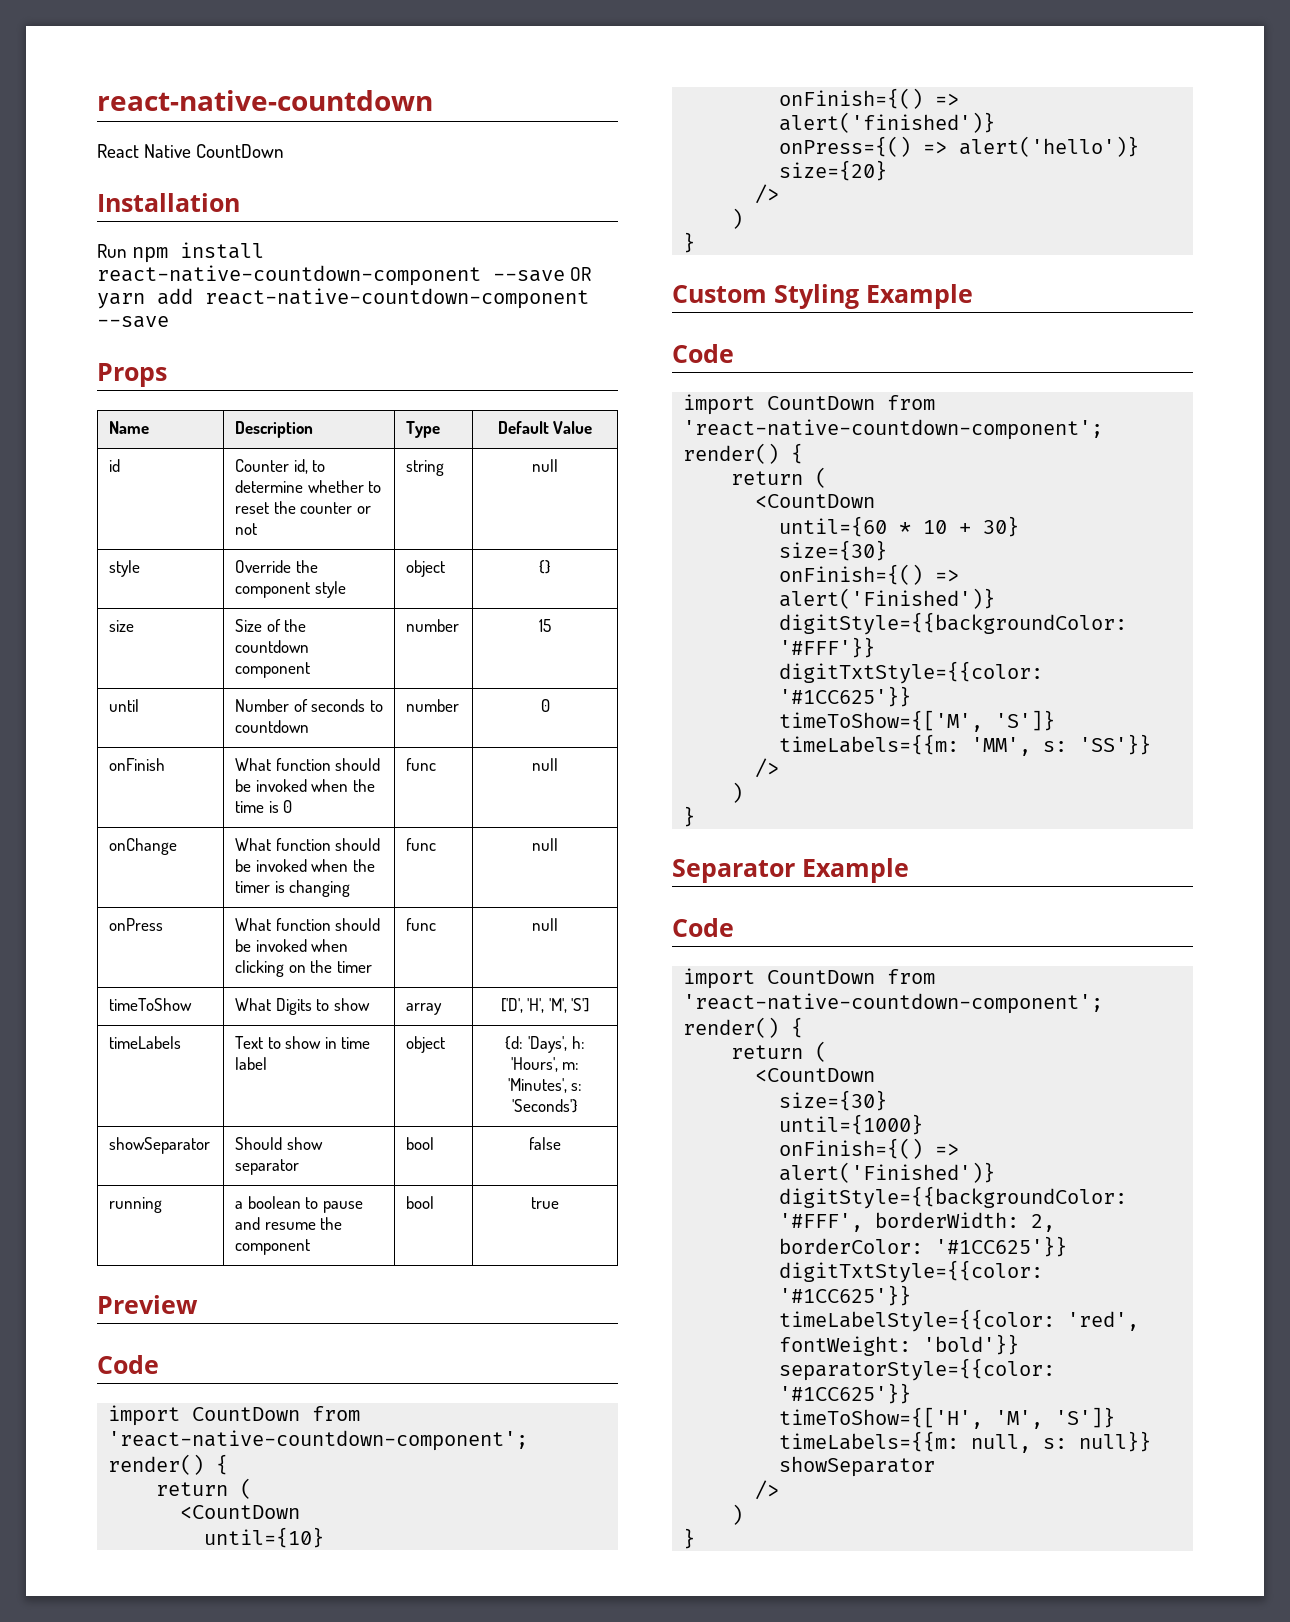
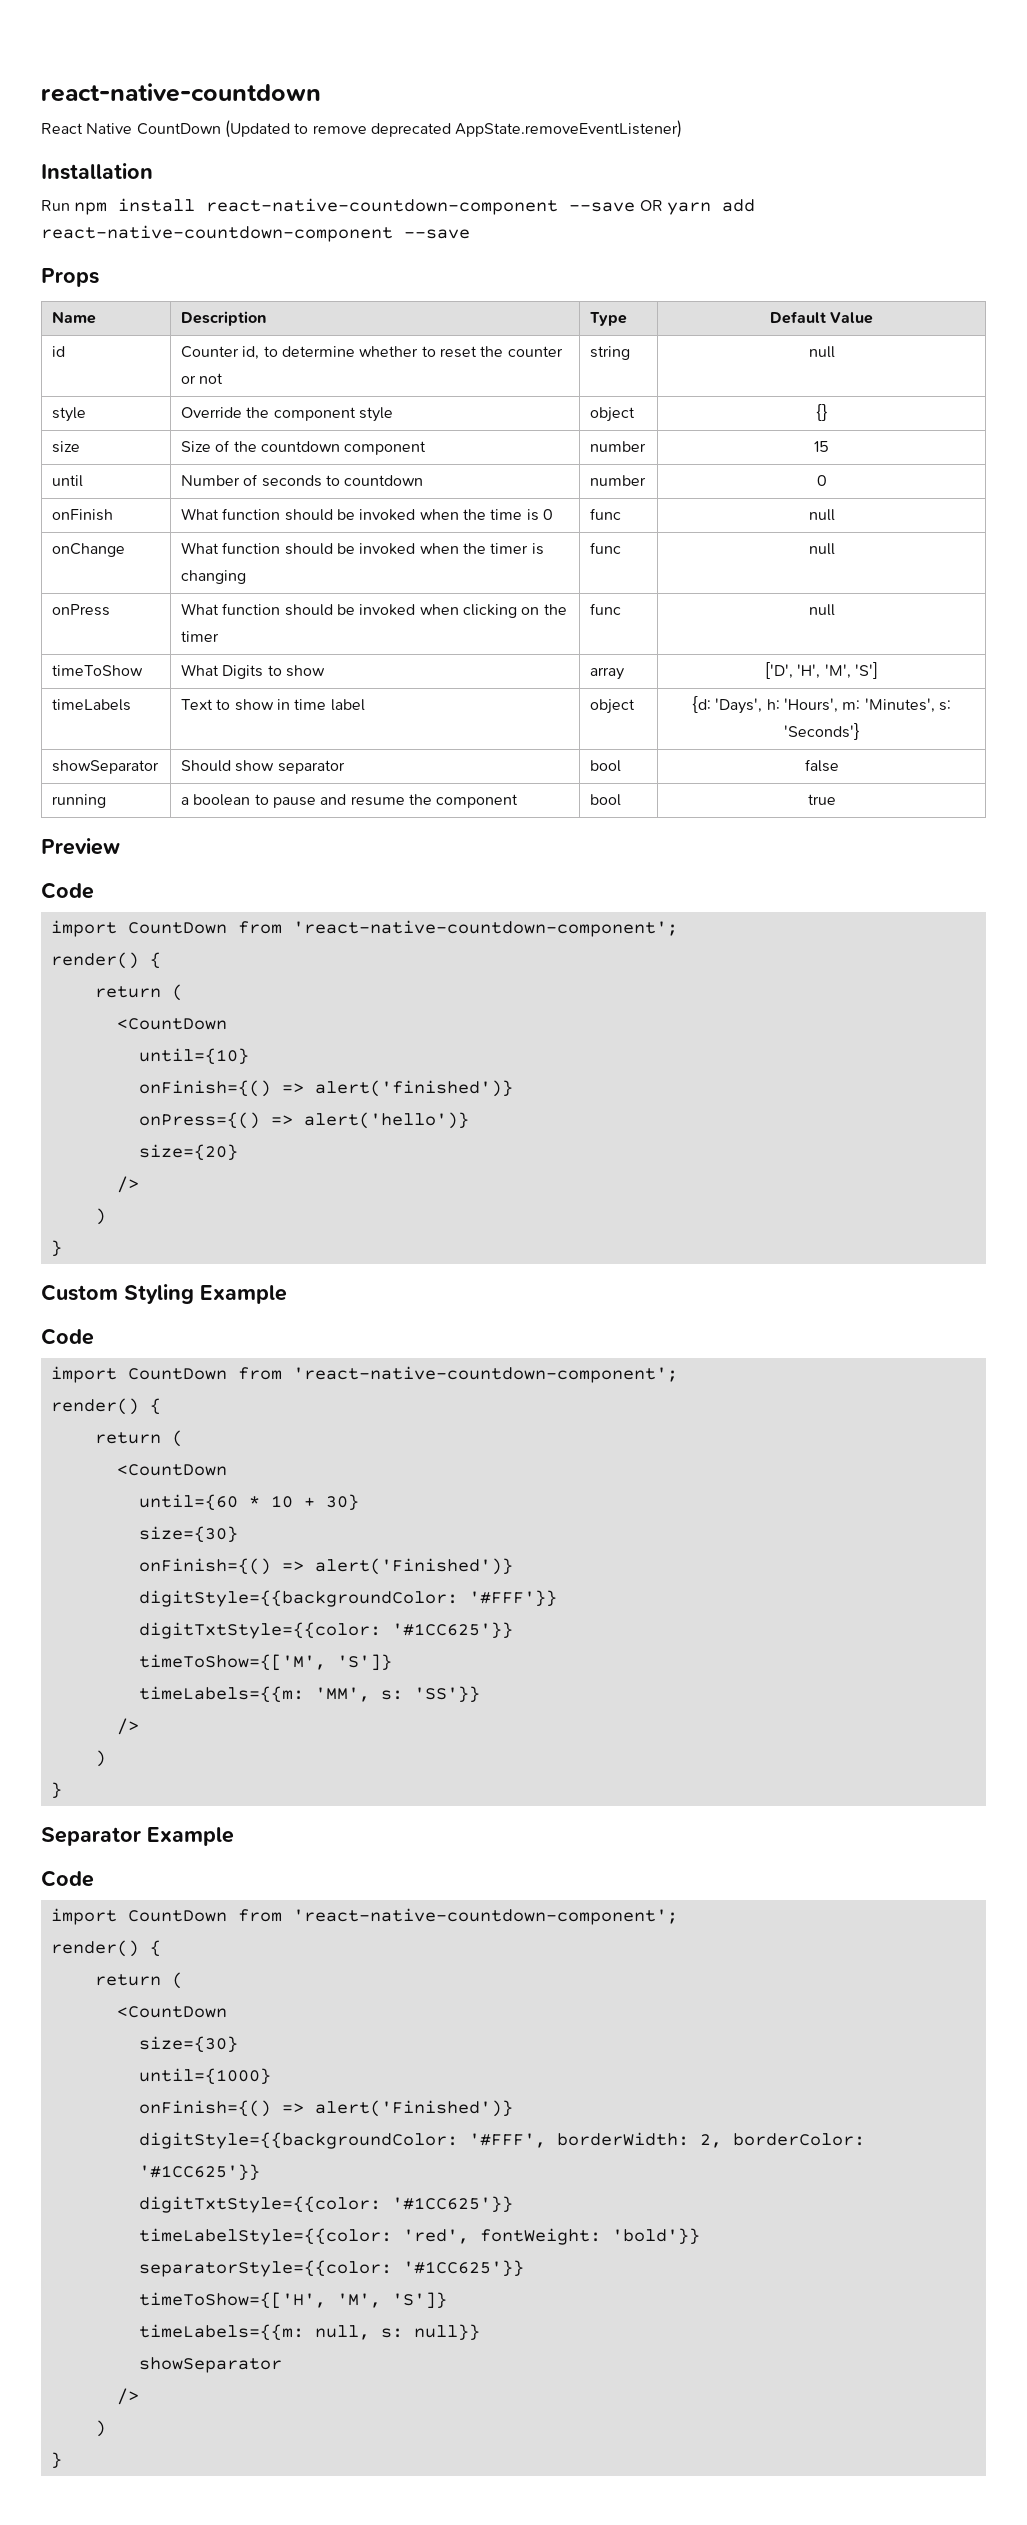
(285, 151) none -> [224,120,683,138] (Updated to remove deprecated AppState.removeEventListener)

